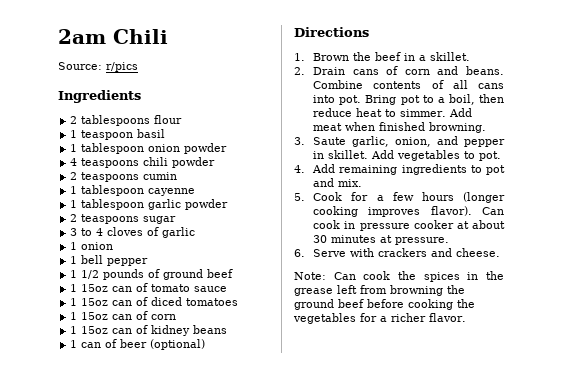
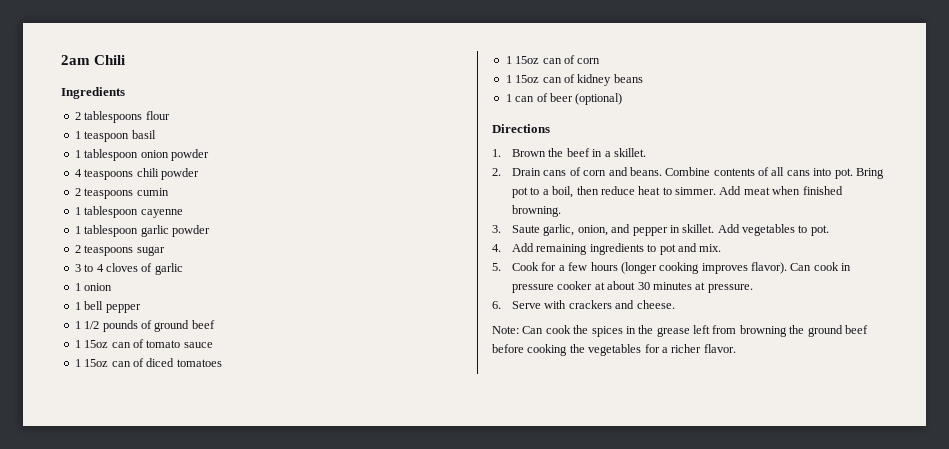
[58,62,138,72] // Source: r/pics -> (126, 60) none

